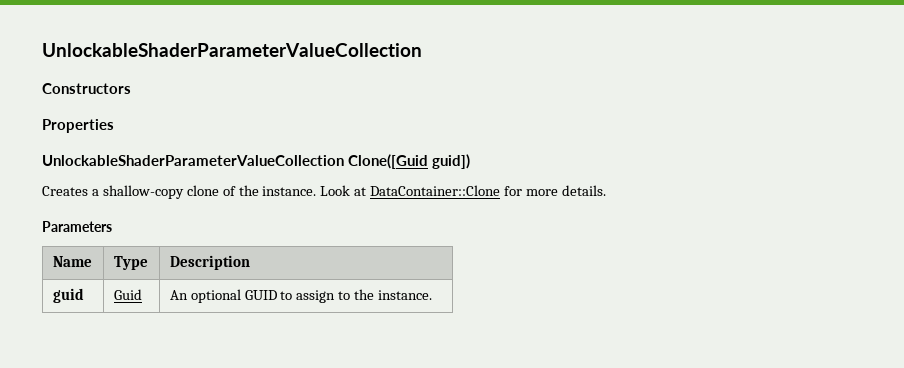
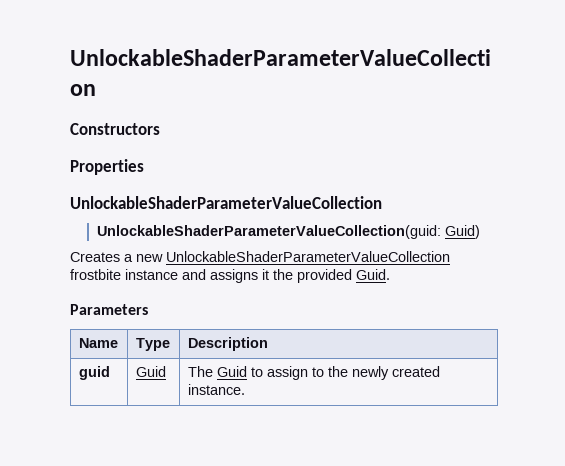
[348,154,471,169] Clone([Guid guid]) -> [97,225,481,239] // UnlockableShaderParameterValueCollection(guid: Guid)
[102,185,606,199] shallow-copy clone of the instance. Look at DataContainer::Clone for more details. -> [136,251,450,262] [70,269,390,283] new UnlockableShaderParameterValueCollection frostbite instance and assigns it the provided Guid.
[169,289,277,303] An optional GUID -> [187,366,247,377] The Guid
(375, 294) none -> [351,366,440,380] newly created

